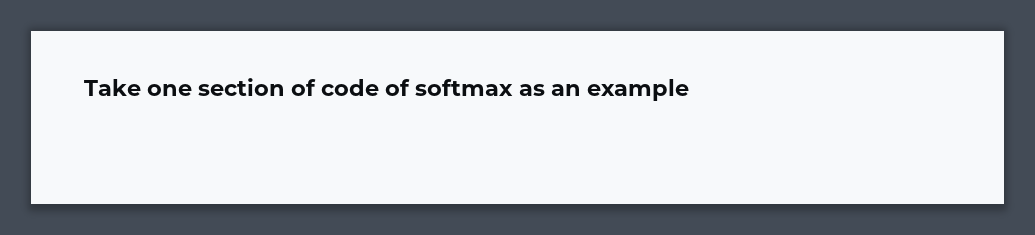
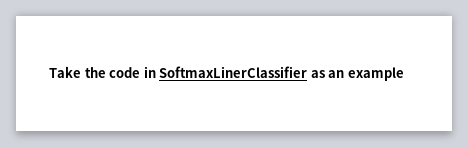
[147,78,514,96] one section of code of softmax -> [84,66,308,78] the code in SoftmaxLinerClassifier

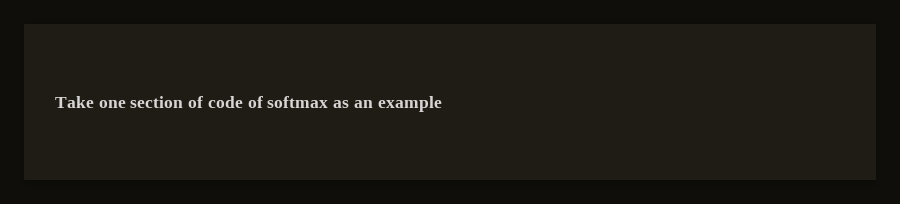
[84,66,308,78] the code in SoftmaxLinerClassifier -> [98,96,329,108] one section of code of softmax

